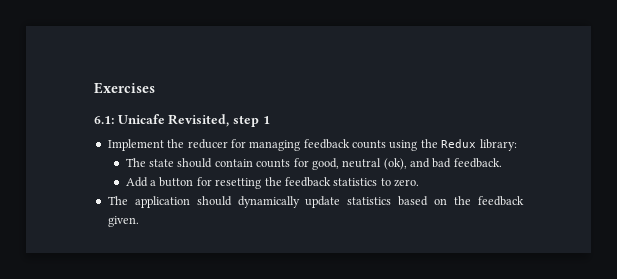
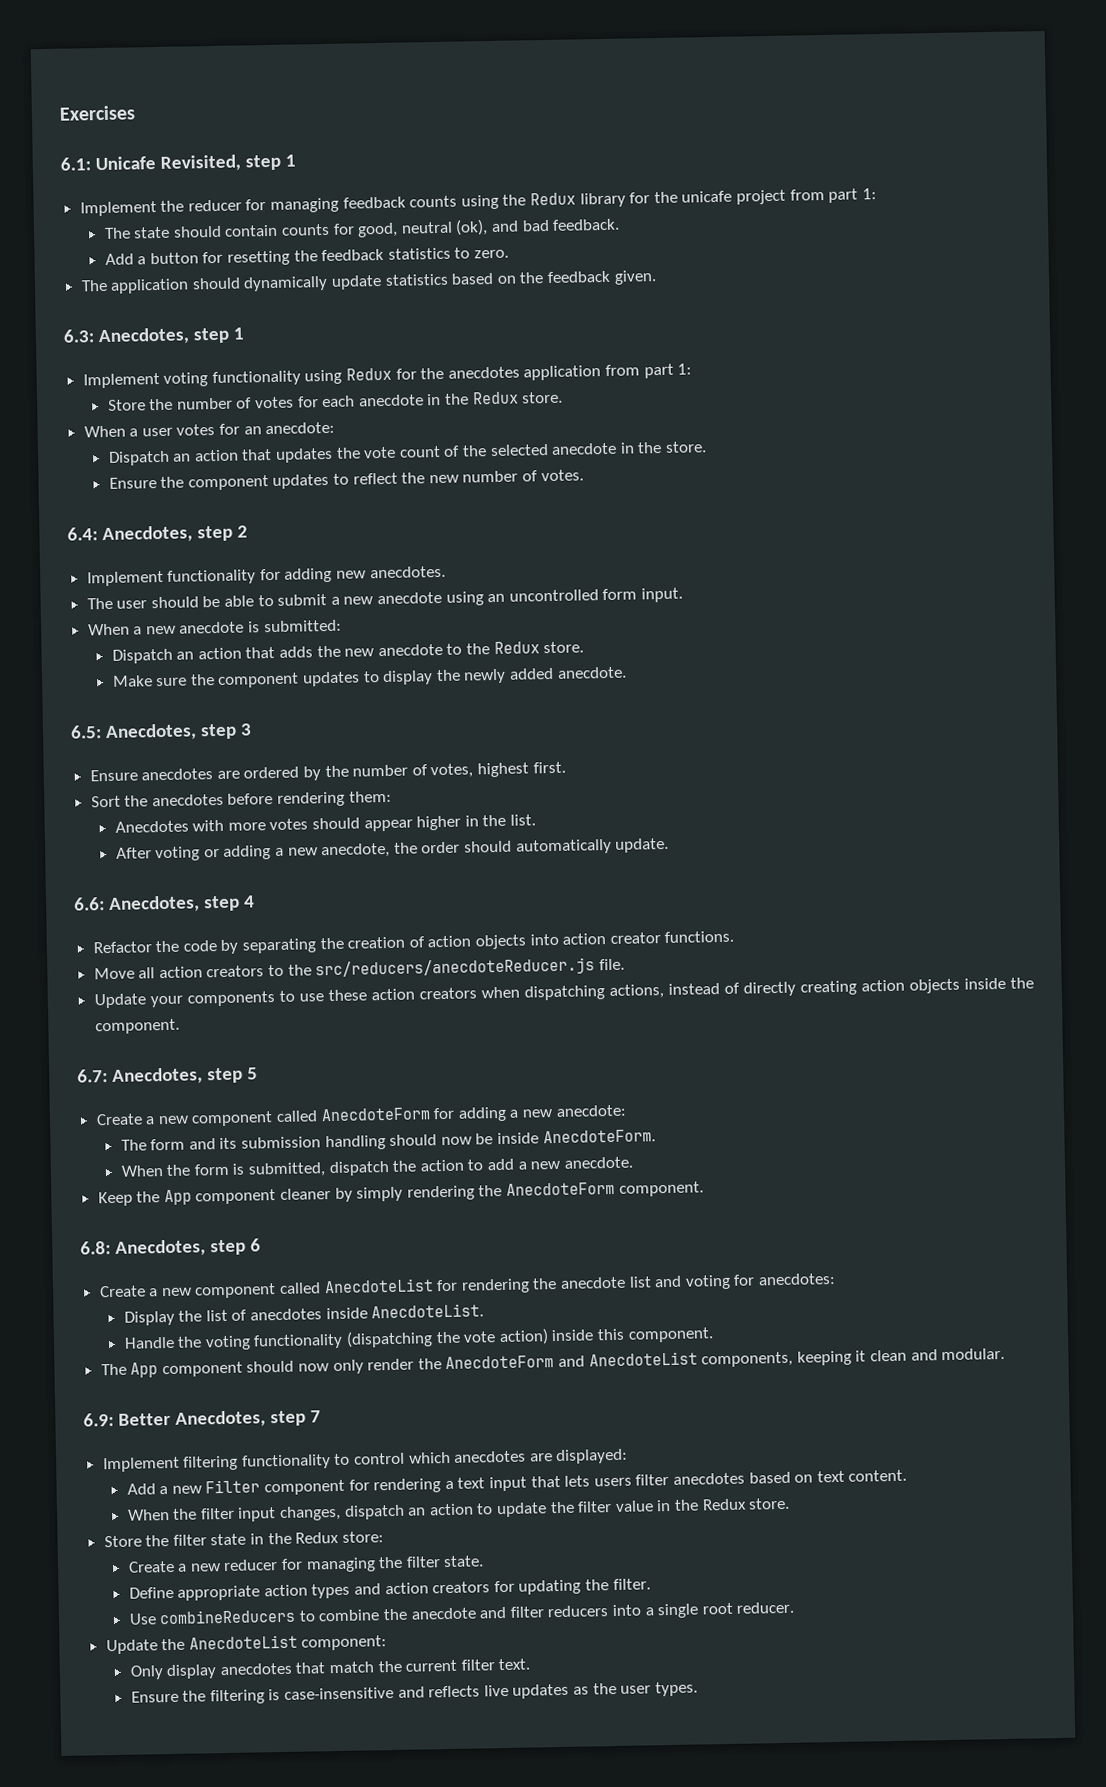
[479,139,517,151] library: -> [579,188,877,208] library for the unicafe project from part 1:
(139, 221) none -> [63,327,244,346] [82,363,693,389] [107,391,564,411] [83,421,336,438] [107,441,707,466] [108,469,584,491] [67,525,248,544] [86,565,446,587] [86,587,683,610] [87,619,342,636] [111,641,585,664] [112,666,627,688] [70,723,252,742] [89,761,566,782] [90,790,392,808] [114,814,536,833] [115,837,670,862] [73,895,255,913] [92,930,735,954] [93,957,625,980] [93,977,1034,1009] [94,1018,180,1035] [77,1067,258,1085] [95,1104,627,1127] [120,1129,656,1151] [120,1156,633,1178] [97,1181,704,1207] [80,1238,261,1257] [98,1272,836,1299] [123,1303,485,1326] [123,1327,714,1351] [100,1347,1006,1378] [83,1410,321,1428] [102,1448,629,1473] [126,1469,908,1496] [127,1497,791,1522] [103,1531,384,1548] [127,1555,485,1573] [128,1578,651,1601] [128,1601,795,1625] [105,1634,388,1655] [129,1658,531,1680] [130,1681,698,1705] // 6.3: Anecdotes, step 1 // Implement voting functionality using Redux for the anecdotes application from part 1: // Store the number of votes for each anecdote in the Redux store. // When a user votes for an anecdote: // Dispatch an action that updates the vote count of the selected anecdote in the store. // Ensure the component updates to reflect the new number of votes. // 6.4: Anecdotes, step 2 // Implement functionality for adding new anecdotes. // The user should be able to submit a new anecdote using an uncontrolled form input. // When a new anecdote is submitted: // Dispatch an action that adds the new anecdote to the Redux store. // Make sure the component updates to display the newly added anecdote. // 6.5: Anecdotes, step 3 // Ensure anecdotes are ordered by the number of votes, highest first. // Sort the anecdotes before rendering them: // Anecdotes with more votes should appear higher in the list. // After voting or adding a new anecdote, the order should automatically update. // 6.6: Anecdotes, step 4 // Refactor the code by separating the creation of action objects into action creator functions. // Move all action creators to the src/reducers/anecdoteReducer.js file. // Update your components to use these action creators when dispatching actions, instead of directly creating action objects inside the component. // 6.7: Anecdotes, step 5 // Create a new component called AnecdoteForm for adding a new anecdote: // The form and its submission handling should now be inside AnecdoteForm. // When the form is submitted, dispatch the action to add a new anecdote. // Keep the App component cleaner by simply rendering the AnecdoteForm component. // 6.8: Anecdotes, step 6 // Create a new component called AnecdoteList for rendering the anecdote list and voting for anecdotes: // Display the list of anecdotes inside AnecdoteList. // Handle the voting functionality (dispatching the vote action) inside this component. // The App component should now only render the AnecdoteForm and AnecdoteList components, keeping it clean and modular. // 6.9: Better Anecdotes, step 7 // Implement filtering functionality to control which anecdotes are displayed: // Add a new Filter component for rendering a text input that lets users filter anecdotes based on text content. // When the filter input changes, dispatch an action to update the filter value in the Redux store. // Store the filter state in the Redux store: // Create a new reducer for managing the filter state. // Define appropriate action types and action creators for updating the filter. // Use combineReducers to combine the anecdote and filter reducers into a single root reducer. // Update the AnecdoteList component: // Only display anecdotes that match the current filter text. // Ensure the filtering is case-insensitive and reflects live updates as the user types.

